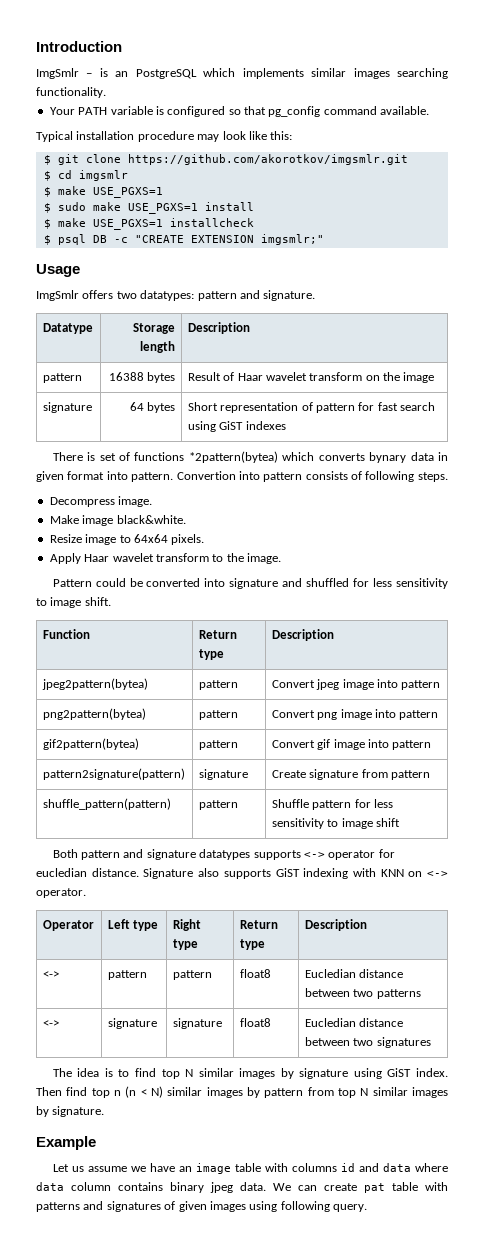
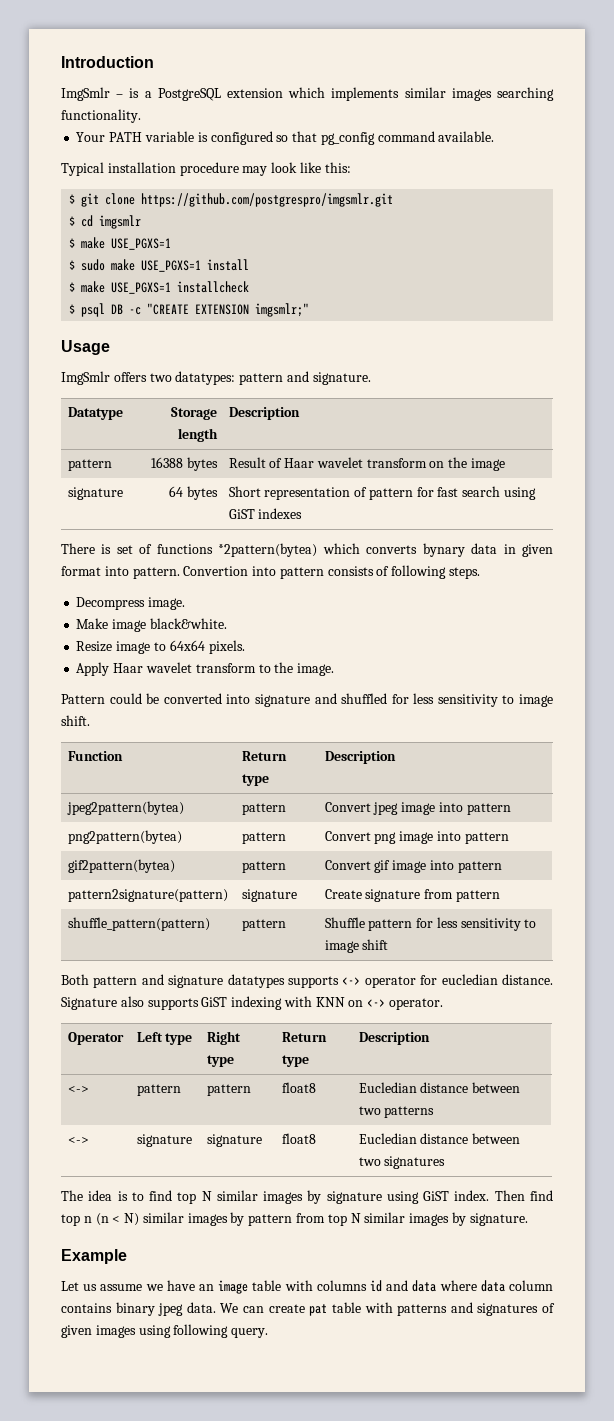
[115,69,197,79] an PostgreSQL -> [144,88,283,101] a PostgreSQL extension
[127,154,408,165] https://github.com/akorotkov/imgsmlr.git -> [141,193,394,207] https://github.com/postgrespro/imgsmlr.git

